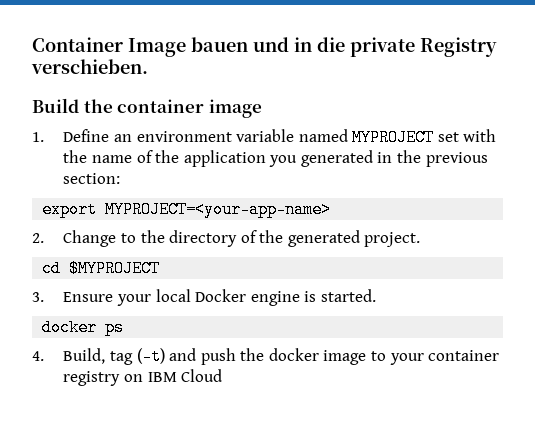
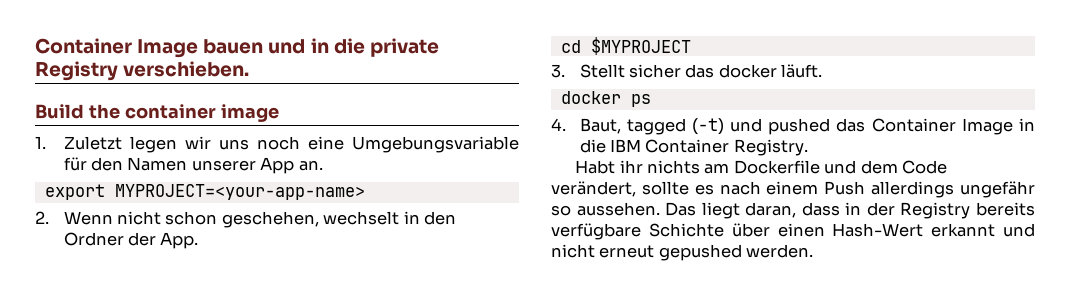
[63,129,497,146] [63,150,488,167] [63,173,121,184] [42,201,332,218] [32,230,421,247] [42,260,161,277] [32,289,376,306] [42,319,125,336] [32,348,500,365] [63,369,223,386] Define an environment variable named MYPROJECT set with the name of the application you generated in the previous section: // export MYPROJECT=<your-app-name> // 2. Change to the directory of the generated project. // cd $MYPROJECT // 3. Ensure your local Docker engine is started. // docker ps // 4. Build, tag (-t) and push the docker image to your container registry on IBM Cloud -> [63,136,519,153] [63,157,323,174] [44,184,365,200] [35,211,457,228] [63,232,199,249] [560,37,691,55] [551,64,823,78] [560,91,651,107] [551,118,1035,135] [579,139,808,156] [575,160,948,174] [551,181,1035,198] [551,202,1035,219] [551,223,1035,240] [551,244,814,261] Zuletzt legen wir uns noch eine Umgebungsvariable für den Namen unserer App an. // export MYPROJECT=<your-app-name> // 2. Wenn nicht schon geschehen, wechselt in den Ordner der App. // cd $MYPROJECT // 3. Stellt sicher das docker läuft. // docker ps // 4. Baut, tagged (-t) und pushed das Container Image in die IBM Container Registry. // Habt ihr nichts am Dockerfile und dem Code verändert, sollte es nach einem Push allerdings ungefähr so aussehen. Das liegt daran, dass in der Registry bereits verfügbare Schichte über einen Hash-Wert erkannt und nicht erneut gepushed werden.

